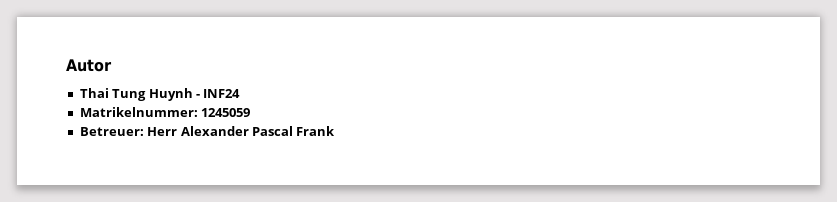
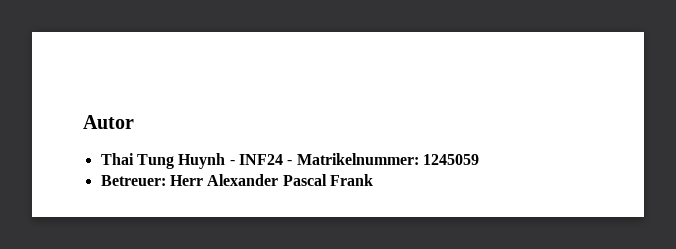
(241, 93) // -> [287,160,293,165] -

